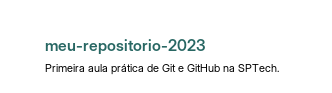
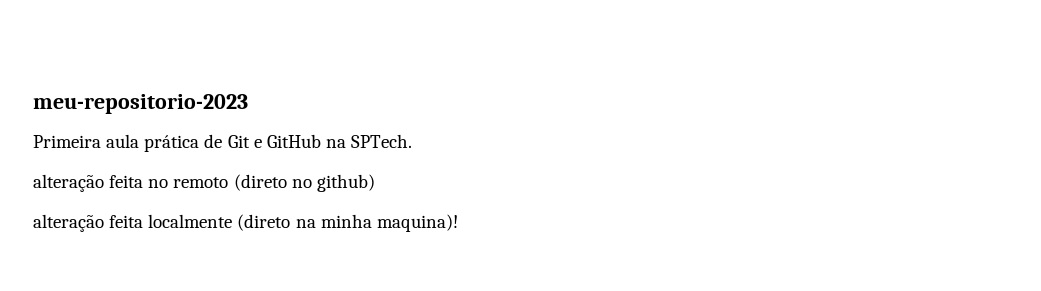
(279, 68) none -> [33,174,375,192] [33,214,458,232] // alteração feita no remoto (direto no github) // alteração feita localmente (direto na minha maquina)!

